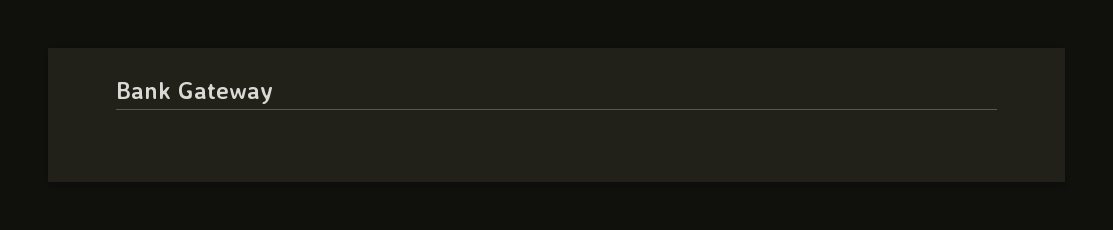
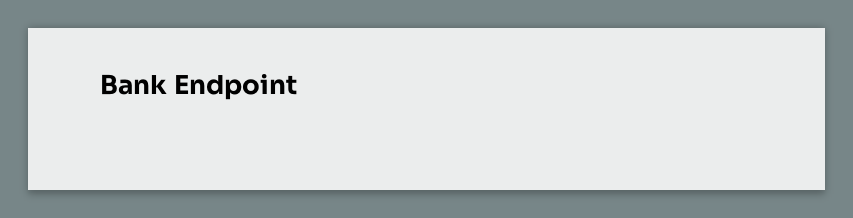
[178,82,273,104] Gateway -> [174,74,298,100] Endpoint

